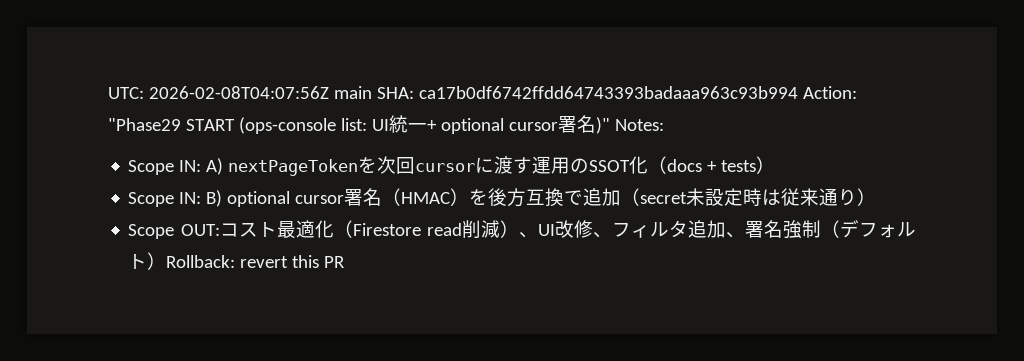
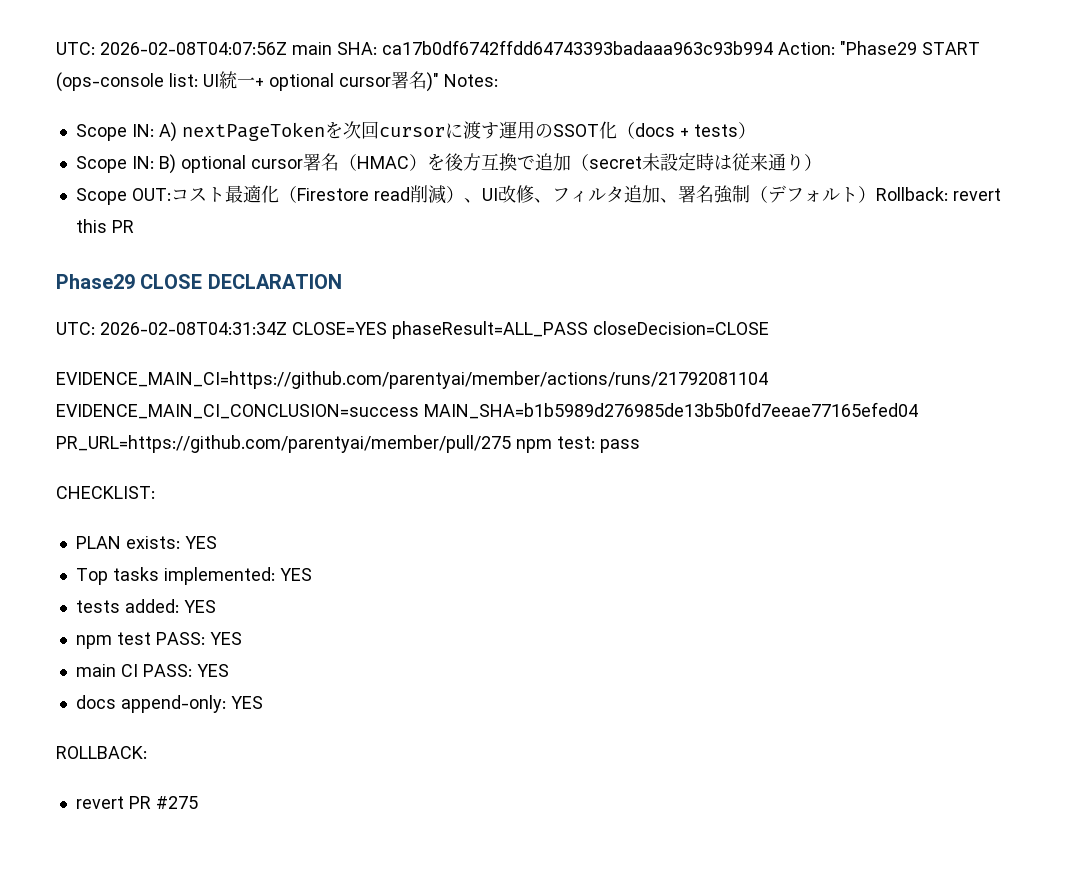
(346, 262) none -> [56,274,342,289] [56,321,769,339] [56,371,768,389] [56,402,918,419] [56,435,640,453] [56,486,155,499] [75,536,217,549] [75,567,312,585] [75,599,216,613] [75,632,242,649] [75,664,229,677] [75,695,263,713] [56,746,147,759] [75,796,198,809] // Phase29 CLOSE DECLARATION // UTC: 2026-02-08T04:31:34Z CLOSE=YES phaseResult=ALL_PASS closeDecision=CLOSE // EVIDENCE_MAIN_CI=https://github.com/parentyai/member/actions/runs/21792081104 EVIDENCE_MAIN_CI_CONCLUSION=success MAIN_SHA=b1b5989d276985de13b5b0fd7eeae77165efed04 PR_URL=https://github.com/parentyai/member/pull/275 npm test: pass // CHECKLIST: // PLAN exists: YES // Top tasks implemented: YES // tests added: YES // npm test PASS: YES // main CI PASS: YES // docs append-only: YES // ROLLBACK: // revert PR #275

